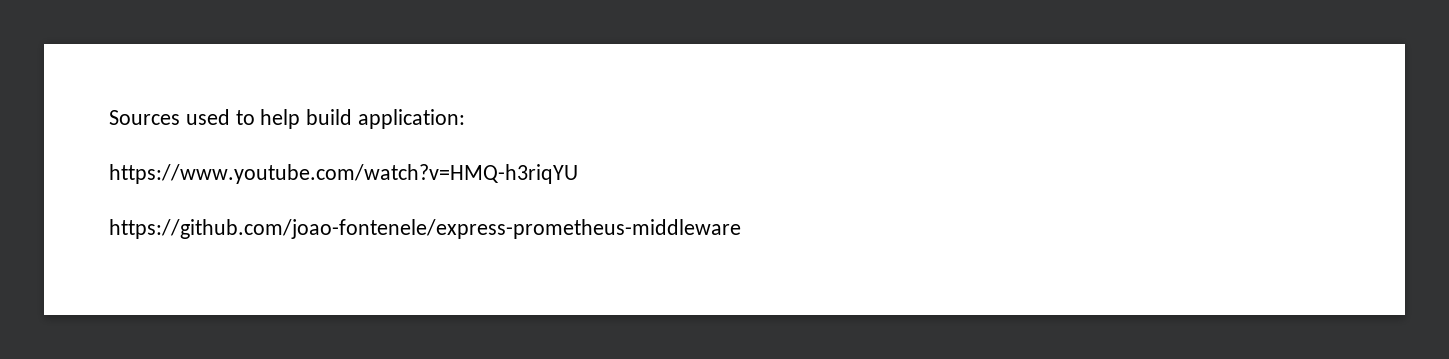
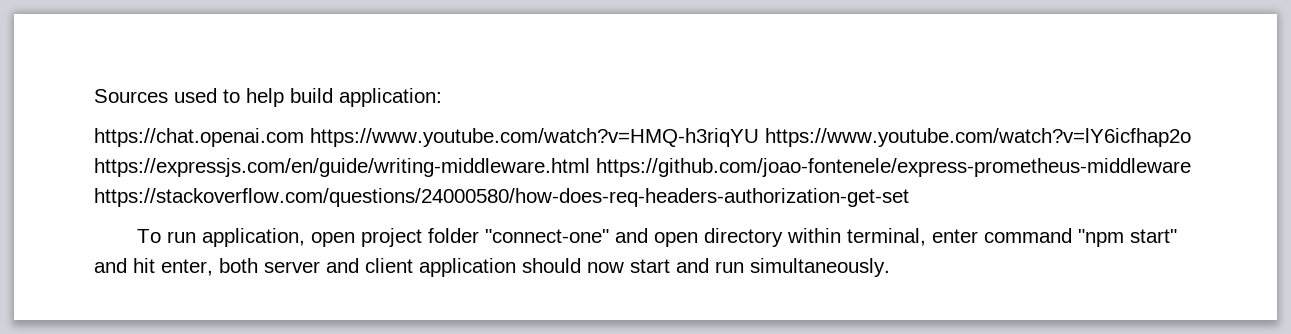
(466, 119) none -> [94,128,304,147] https://chat.openai.com
[109,219,741,239] // https://github.com/joao-fontenele/express-prometheus-middleware -> [765,128,1191,147] [94,158,1191,177] [94,188,909,207] [137,228,1178,247] [94,258,890,277] https://www.youtube.com/watch?v=lY6icfhap2o https://expressjs.com/en/guide/writing-middleware.html https://github.com/joao-fontenele/express-prometheus-middleware https://stackoverflow.com/questions/24000580/how-does-req-headers-authorization-get-set // To run application, open project folder "connect-one" and open directory within terminal, enter command "npm start" and hit enter, both server and client application should now start and run simultaneously.

